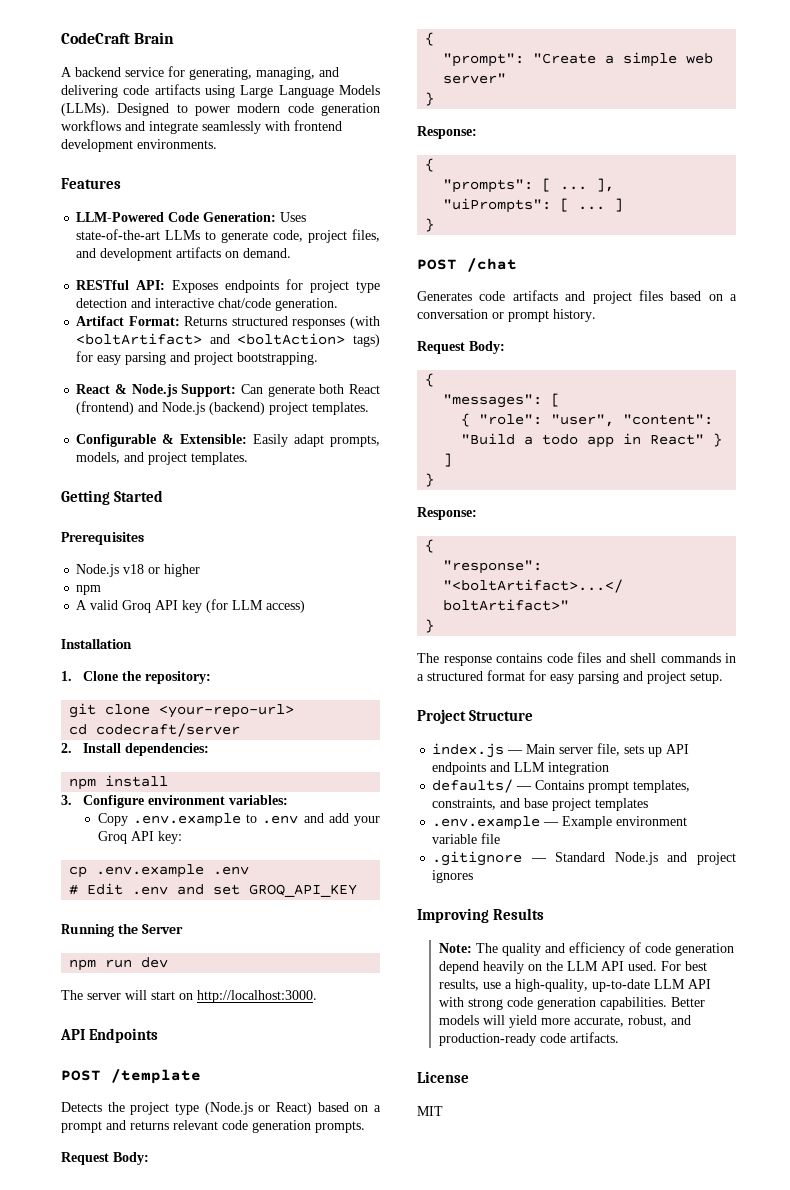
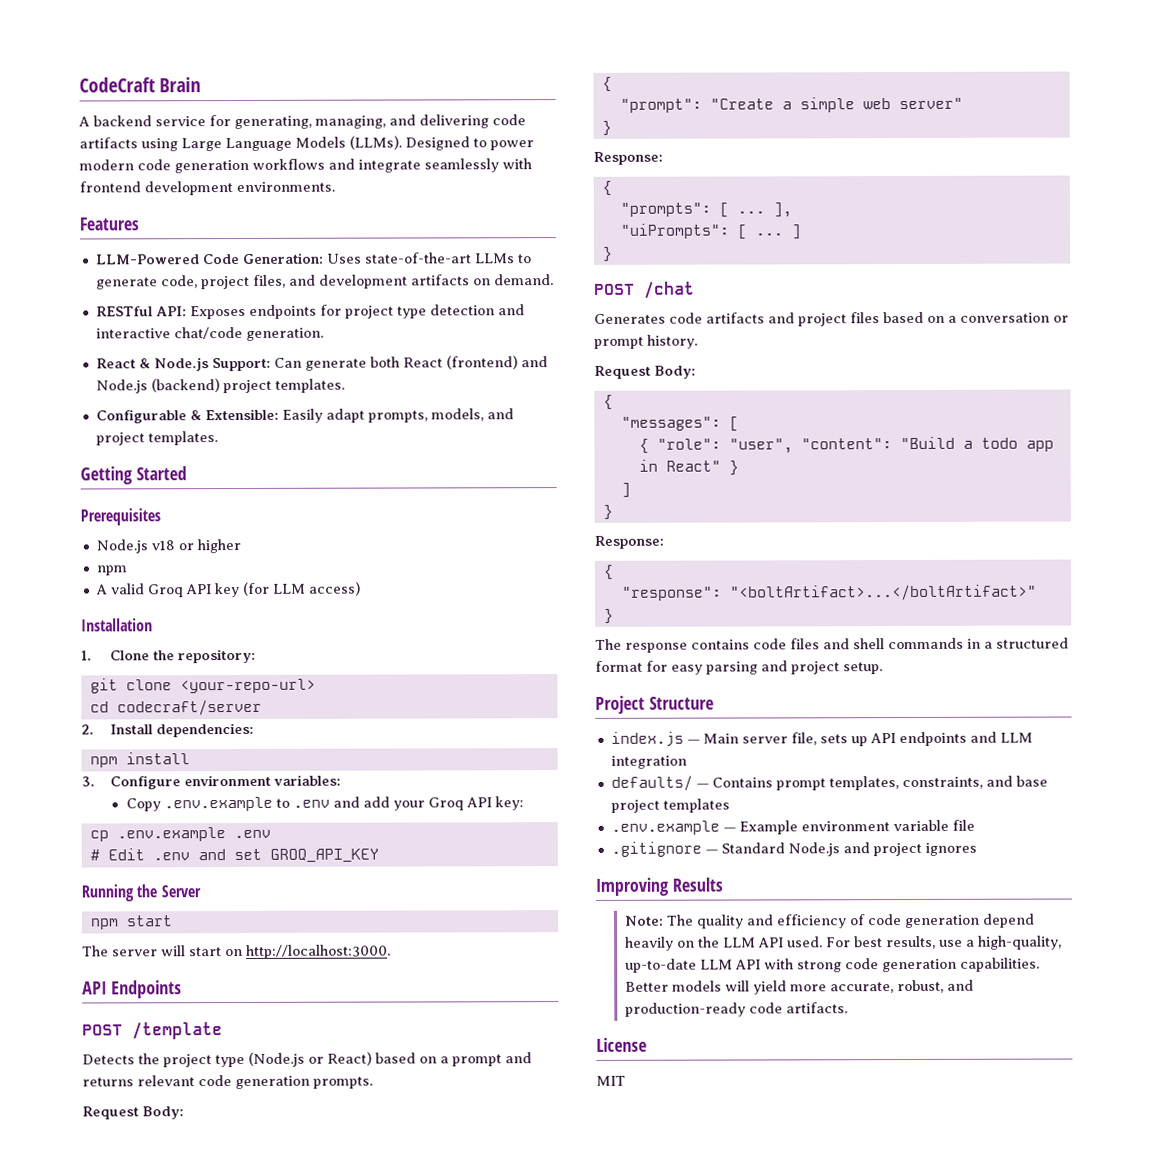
[76,316,380,329] [76,333,381,347] [76,351,319,365] // Artifact Format: Returns structured responses (with <boltArtifact> and <boltAction> tags) for easy parsing and project bootstrapping. -> (324, 334) none
[105,957,169,968] run dev -> [125,915,173,927] start

